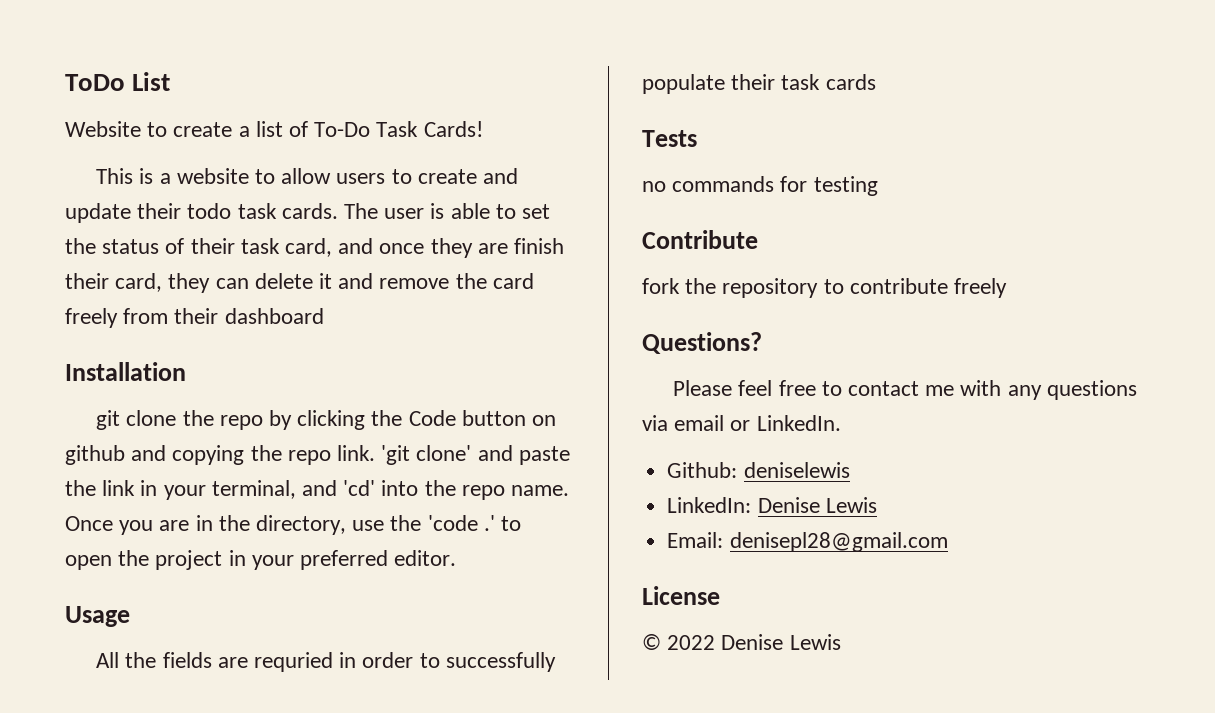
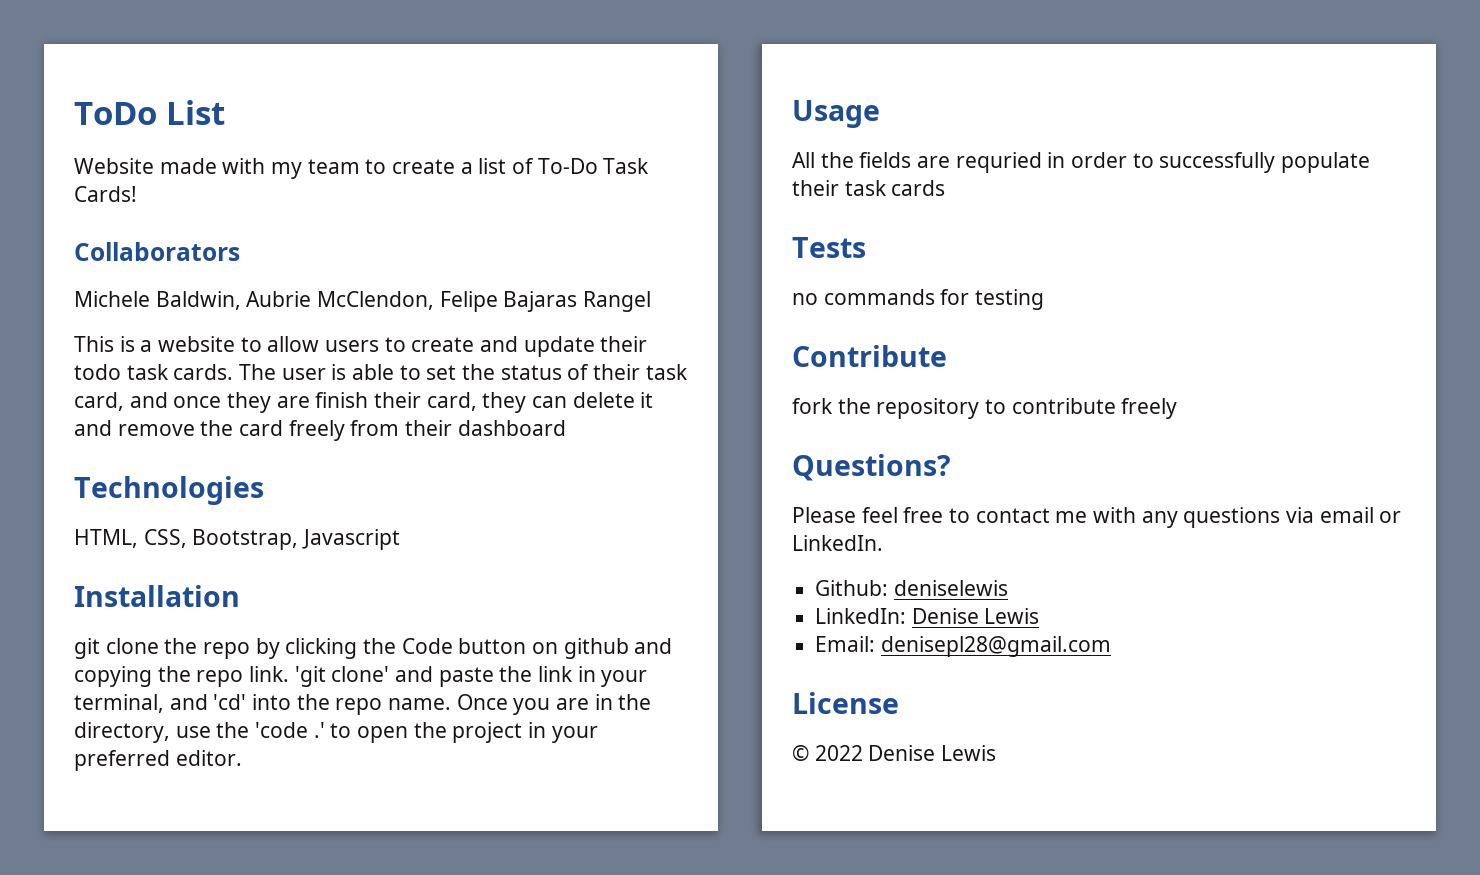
(141, 129) none -> [159,158,360,179] made with my team
(483, 129) none -> [74,242,240,261] [74,291,652,312] // Collaborators // Michele Baldwin, Aubrie McClendon, Felipe Bajaras Rangel
(324, 316) none -> [74,476,264,505] [74,529,401,550] // Technologies // HTML, CSS, Bootstrap, Javascript

